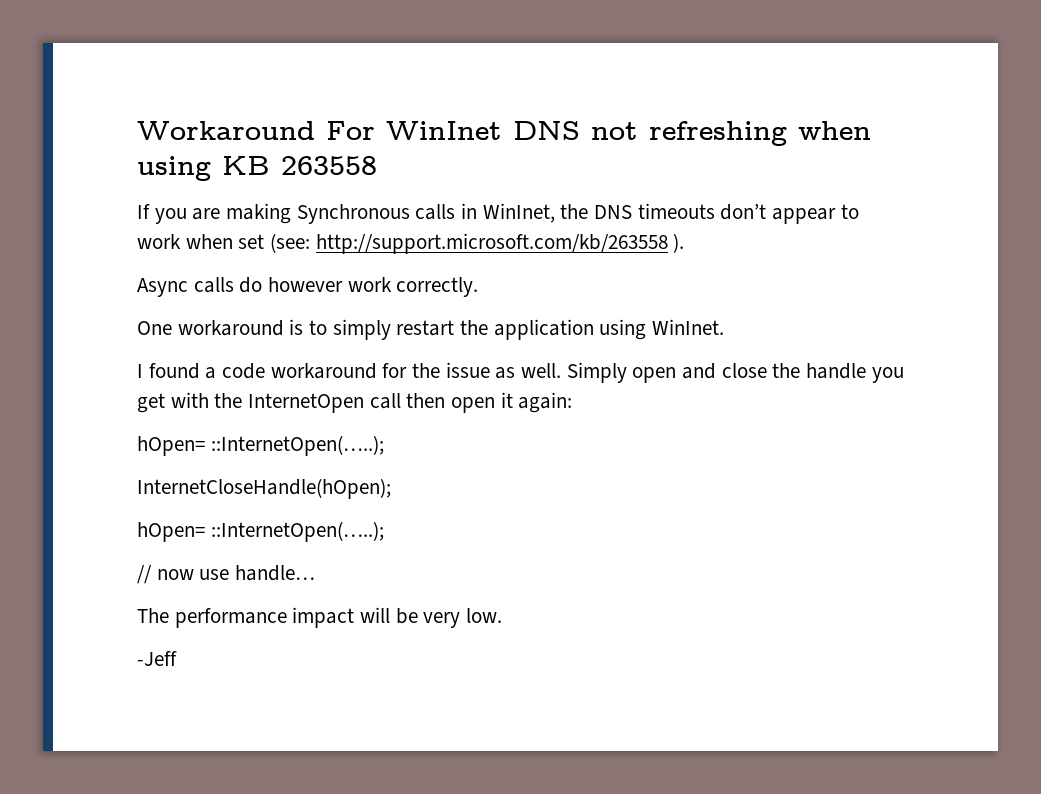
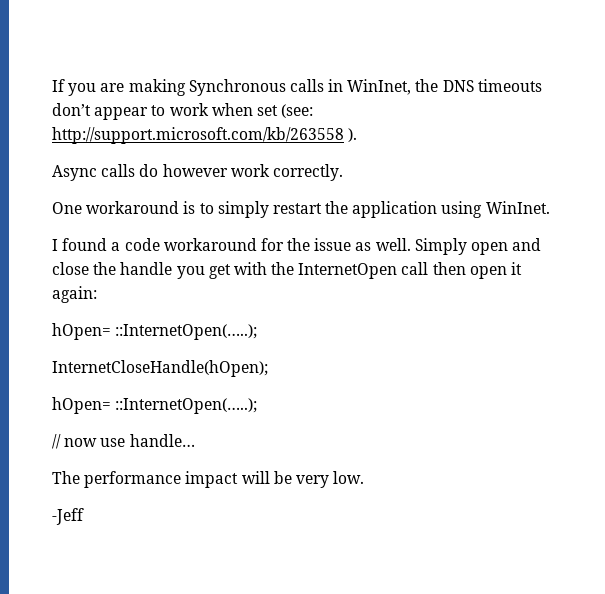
[137,121,871,146] [137,156,377,181] Workaround For WinInet DNS not refreshing when using KB 263558 // -> (52, 85) none

